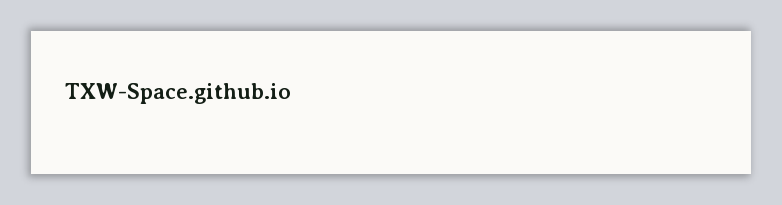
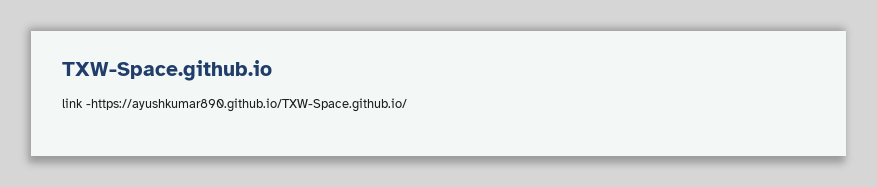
(291, 93) none -> [62,98,407,112] // link -https://ayushkumar890.github.io/TXW-Space.github.io/

